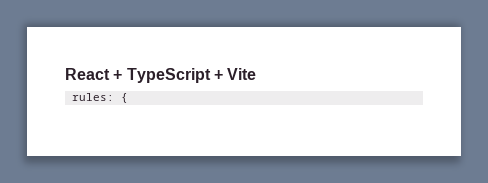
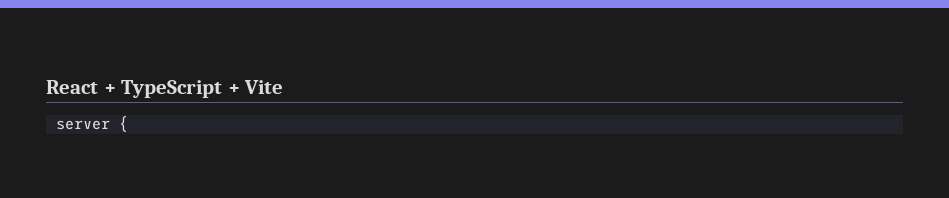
[71,93,114,101] rules: -> [56,120,111,130] server

